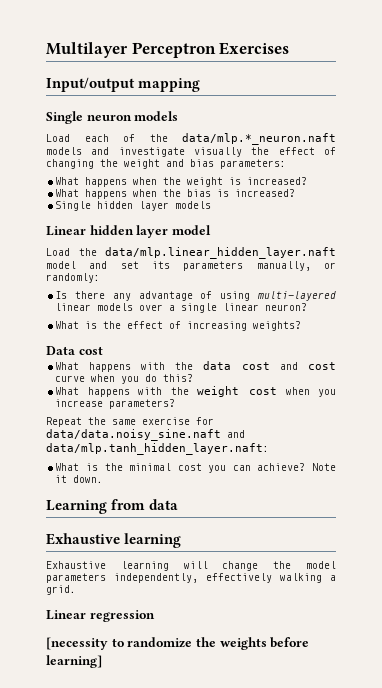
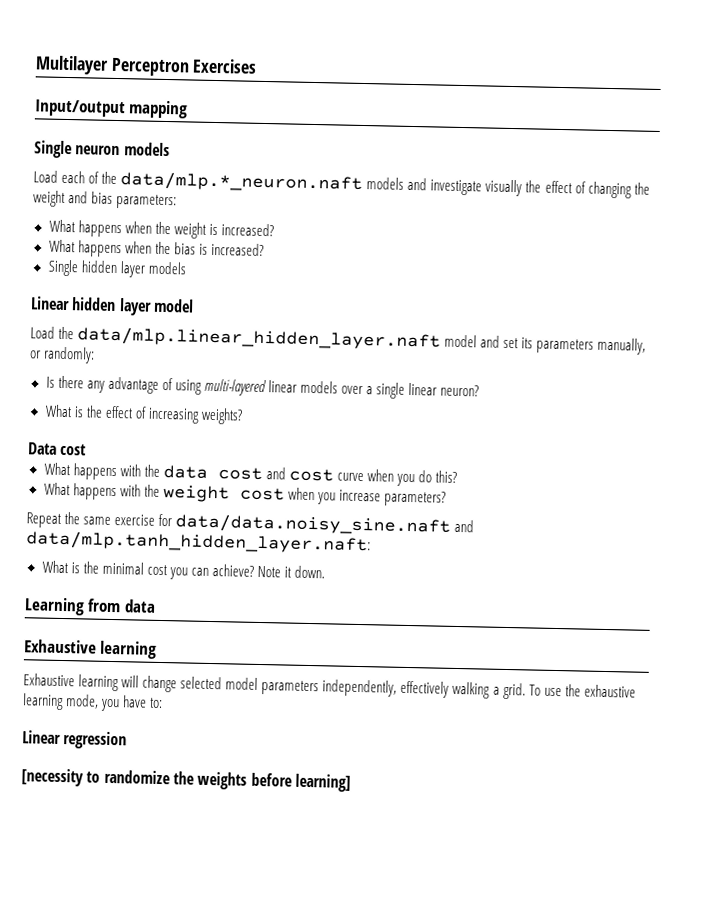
[273,561,292,569] the -> [180,676,223,690] selected
(76, 590) none -> [528,684,636,698] [22,693,164,712] To use the exhaustive learning mode, you have to:

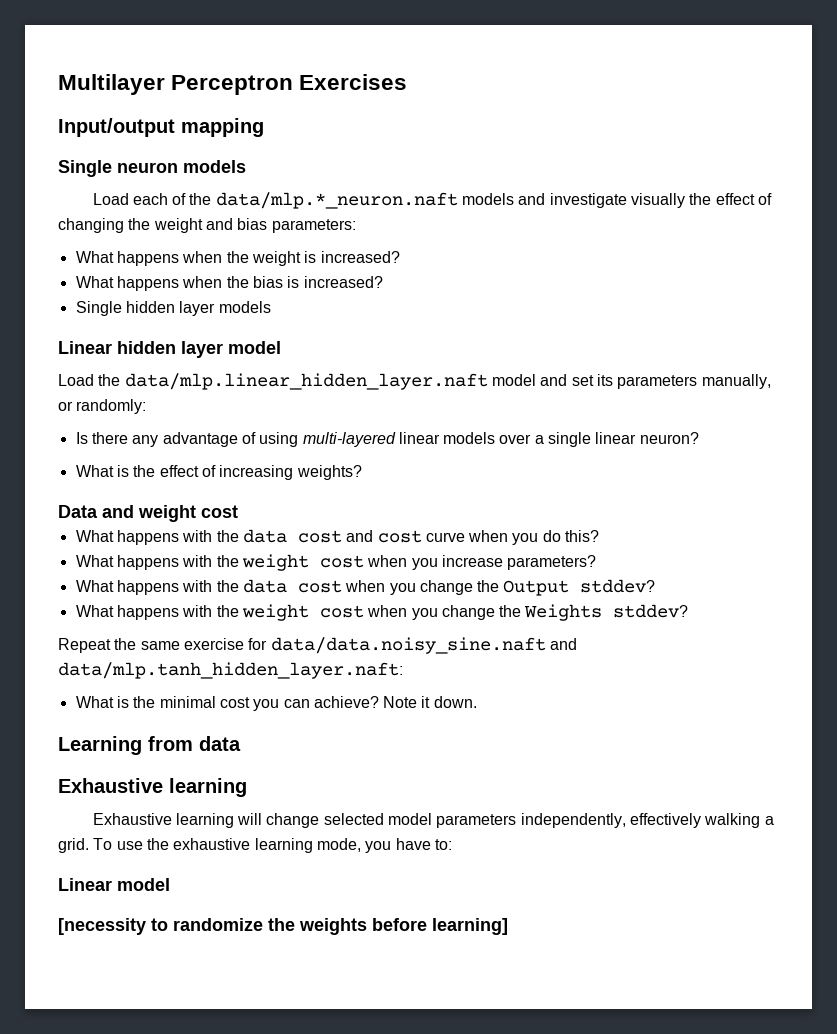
(57, 448) none -> [102,505,196,522] and weight
(446, 498) none -> [75,579,656,596] [75,604,689,621] // What happens with the data cost when you change the Output stddev? // What happens with the weight cost when you change the Weights stddev?
[63,731,128,750] regression -> [117,878,170,891] model

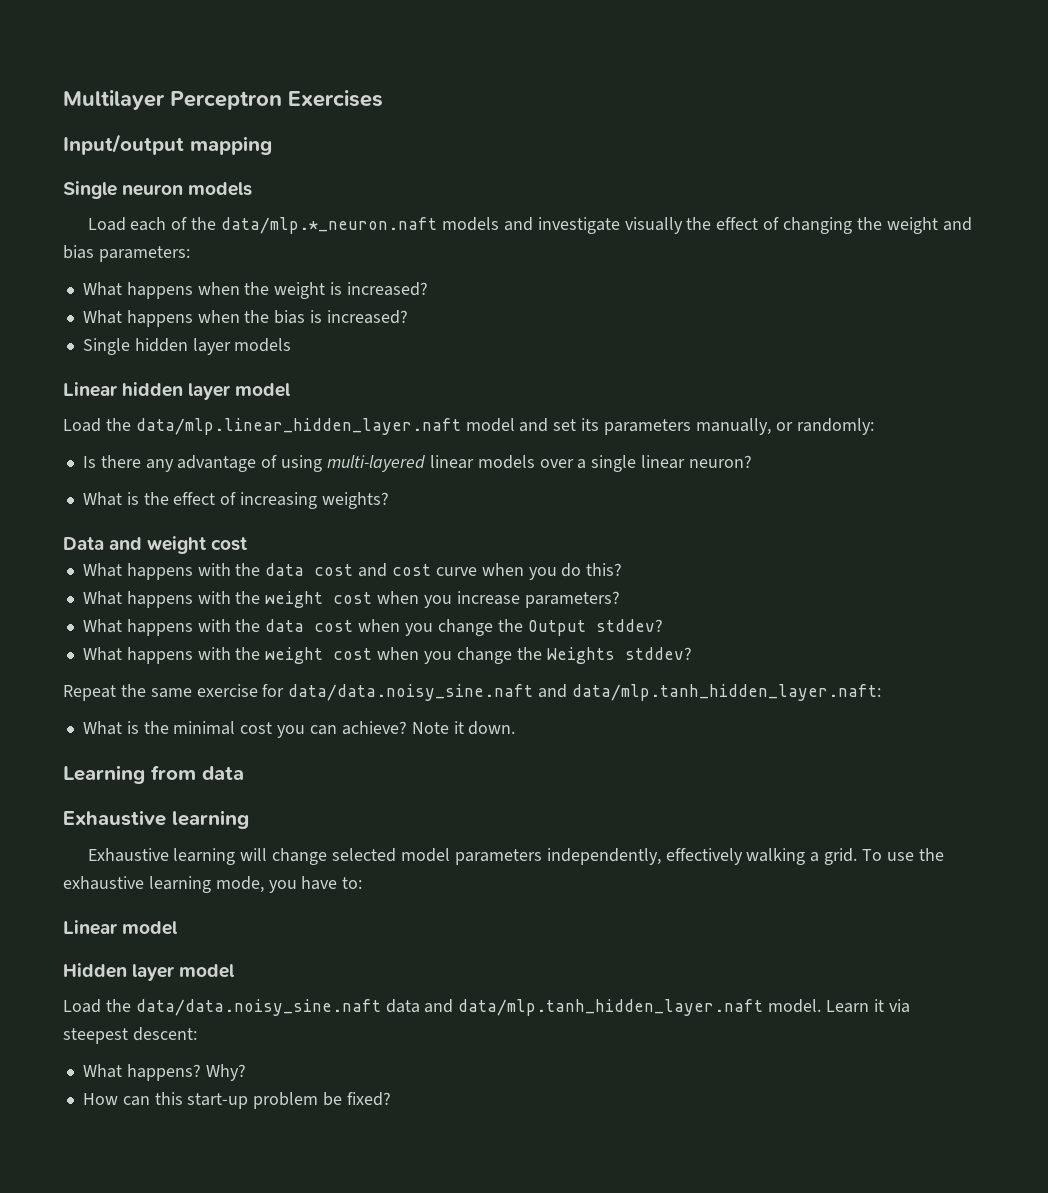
[58,918,508,935] [necessity to randomize the weights before learning] -> [63,963,236,981] [63,999,910,1016] [63,1027,197,1044] [82,1064,246,1081] [82,1092,391,1109] Hidden layer model // Load the data/data.noisy_sine.naft data and data/mlp.tanh_hidden_layer.naft model. Learn it via steepest descent: // What happens? Why? // How can this start-up problem be fixed?

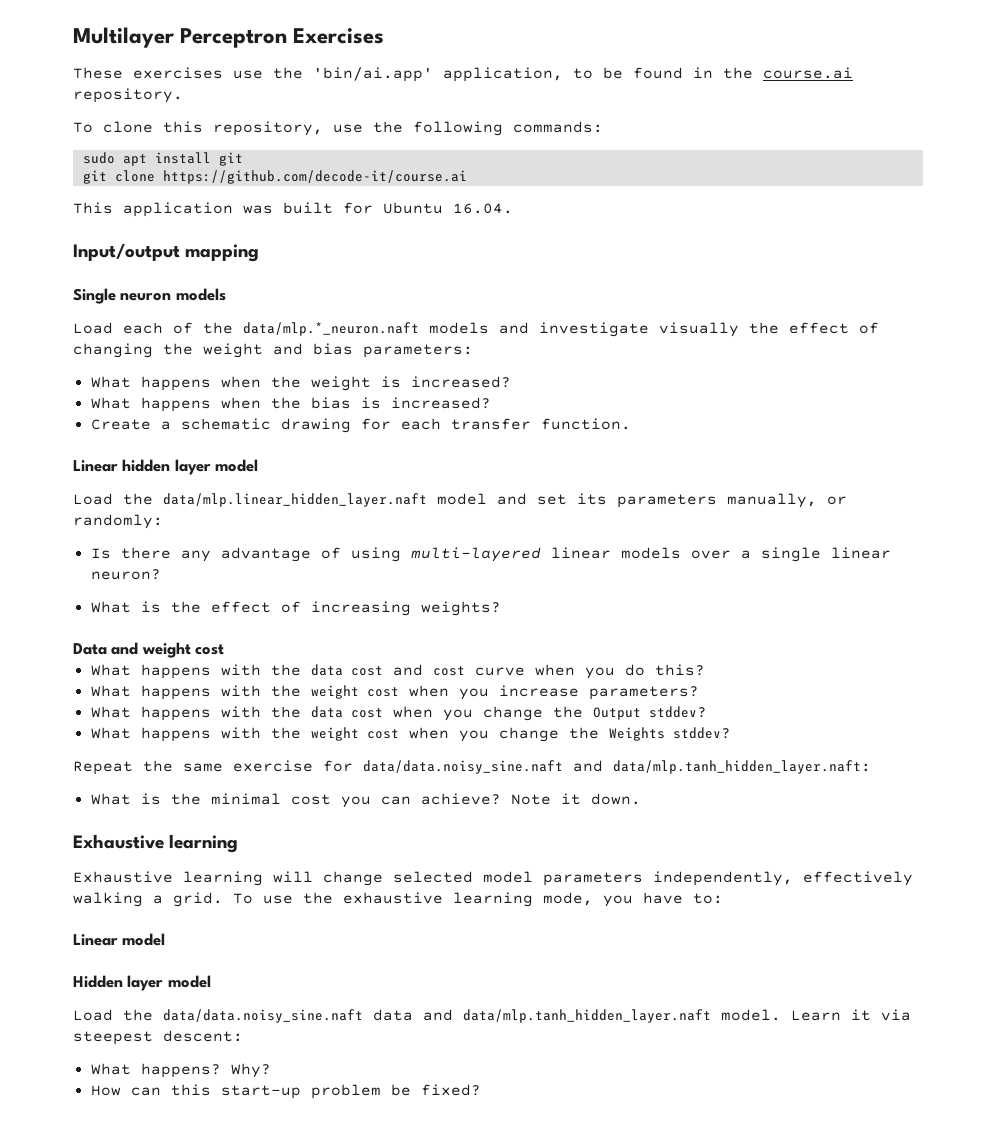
(383, 98) none -> [73,67,853,82] [73,88,183,103] [73,121,603,136] [82,152,243,166] [82,170,467,184] [73,202,513,217] // These exercises use the 'bin/ai.app' application, to be found in the course.ai repository. // To clone this repository, use the following commands: // sudo apt install git // git clone https://github.com/decode-it/course.ai // This application was built for Ubuntu 16.04.
[82,338,292,355] Single hidden layer models -> [90,418,631,433] Create a schematic drawing for each transfer function.
[63,765,244,784] // Learning from data -> (641, 799) none

